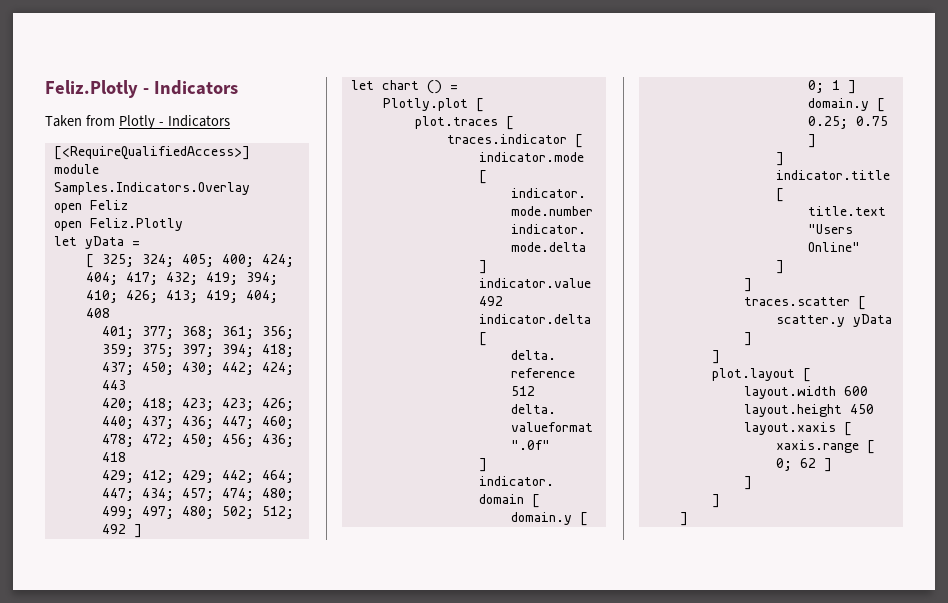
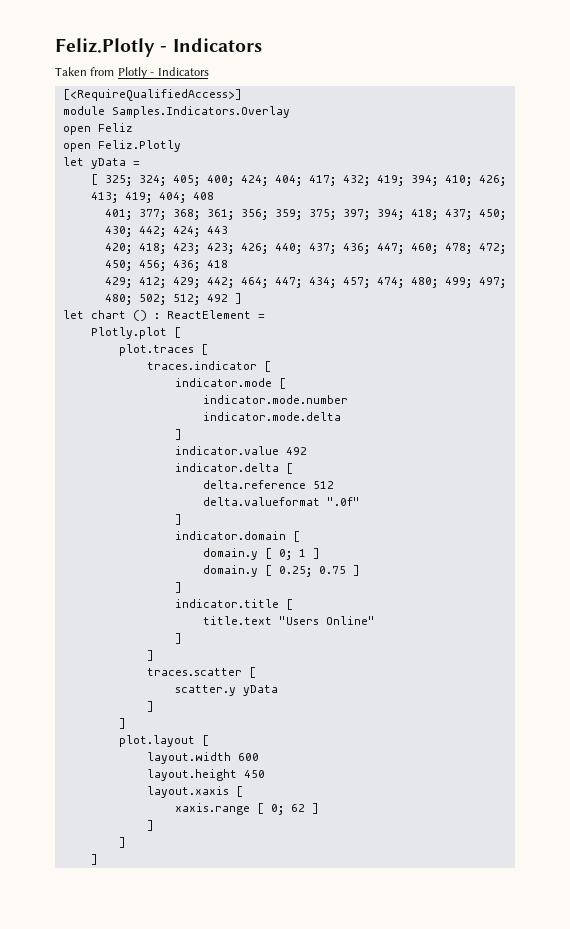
(442, 87) none -> [153,310,251,319] : ReactElement

